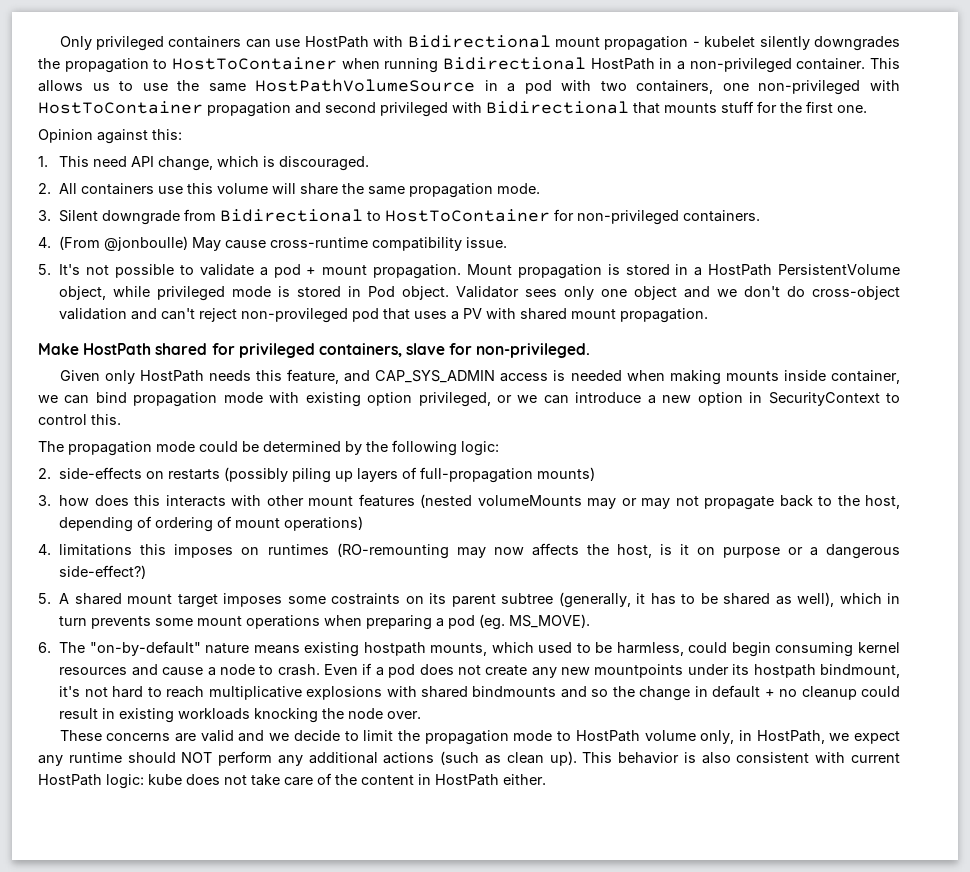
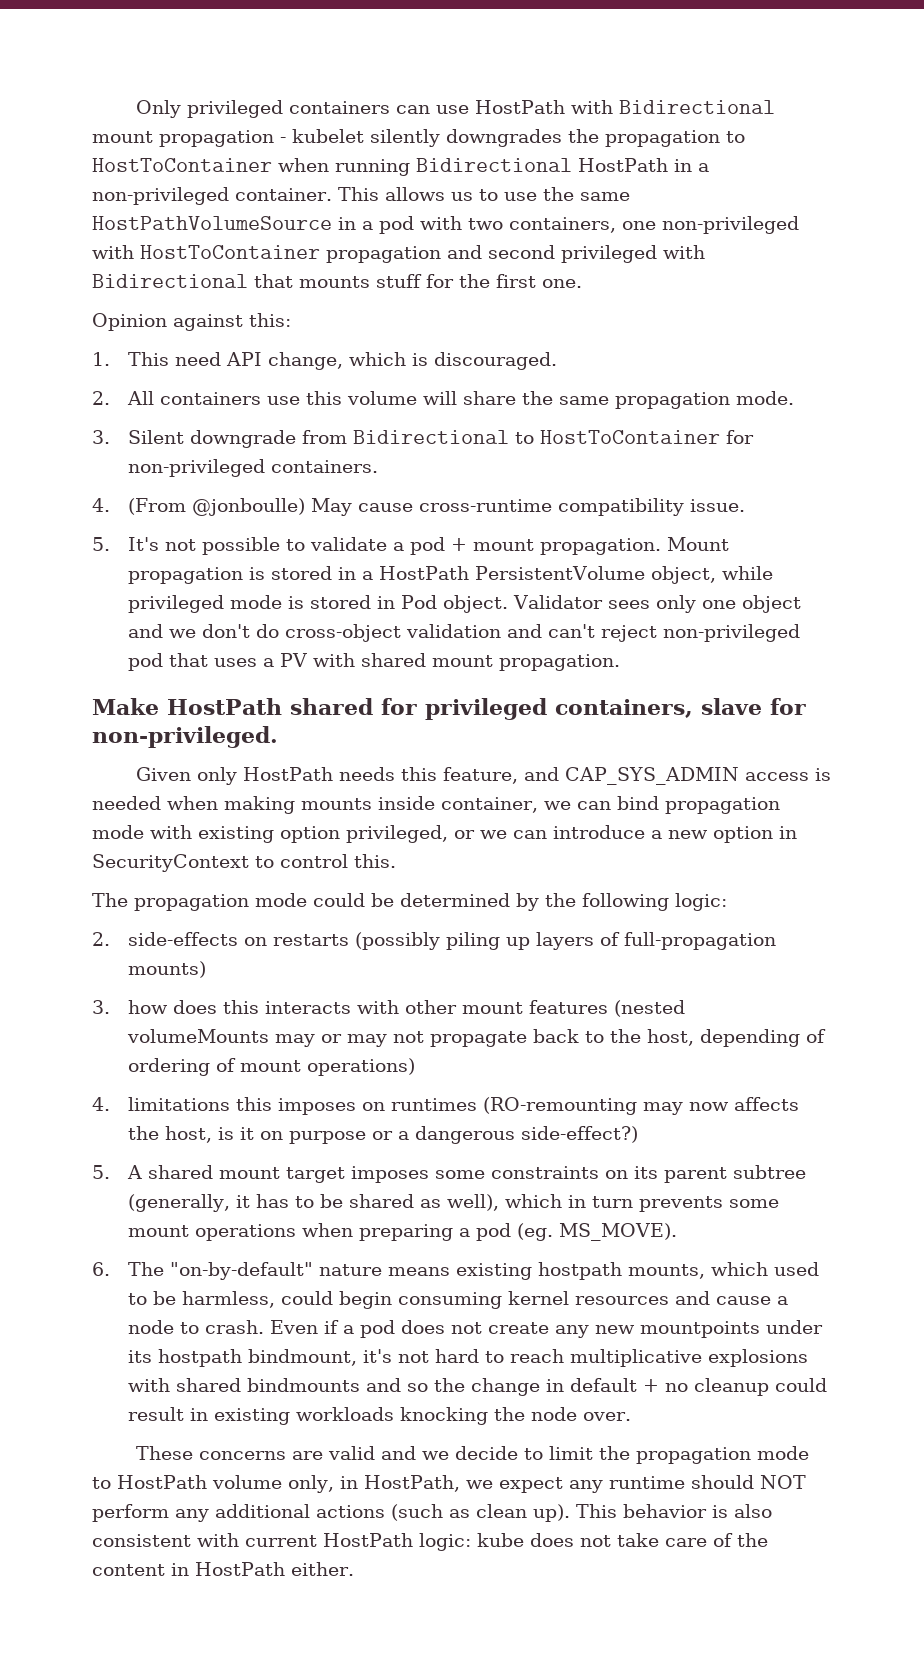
[241,308,349,323] non-provileged -> [663,624,801,642] non-privileged
[331,593,401,605] costraints -> [491,1166,600,1179] constraints

